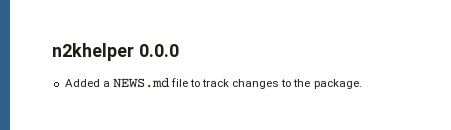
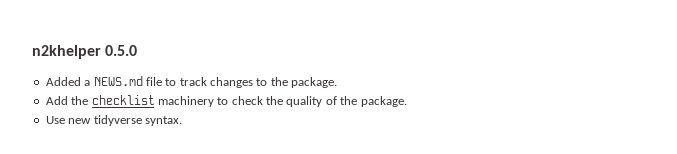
[138,44,179,57] 0.0.0 -> [105,45,138,56] 0.5.0
(362, 84) none -> [45,95,407,107] [45,115,182,126] // Add the checklist machinery to check the quality of the package. // Use new tidyverse syntax.

